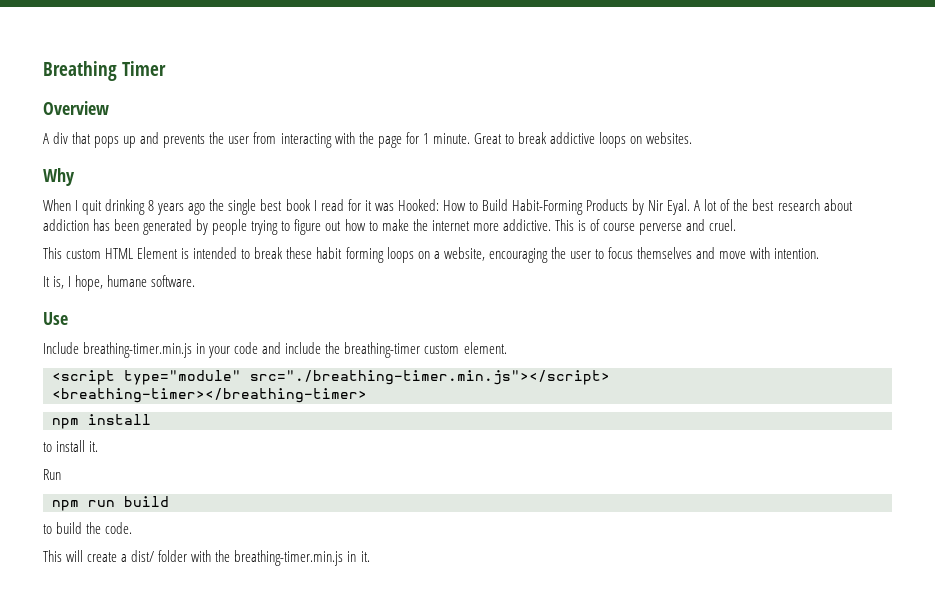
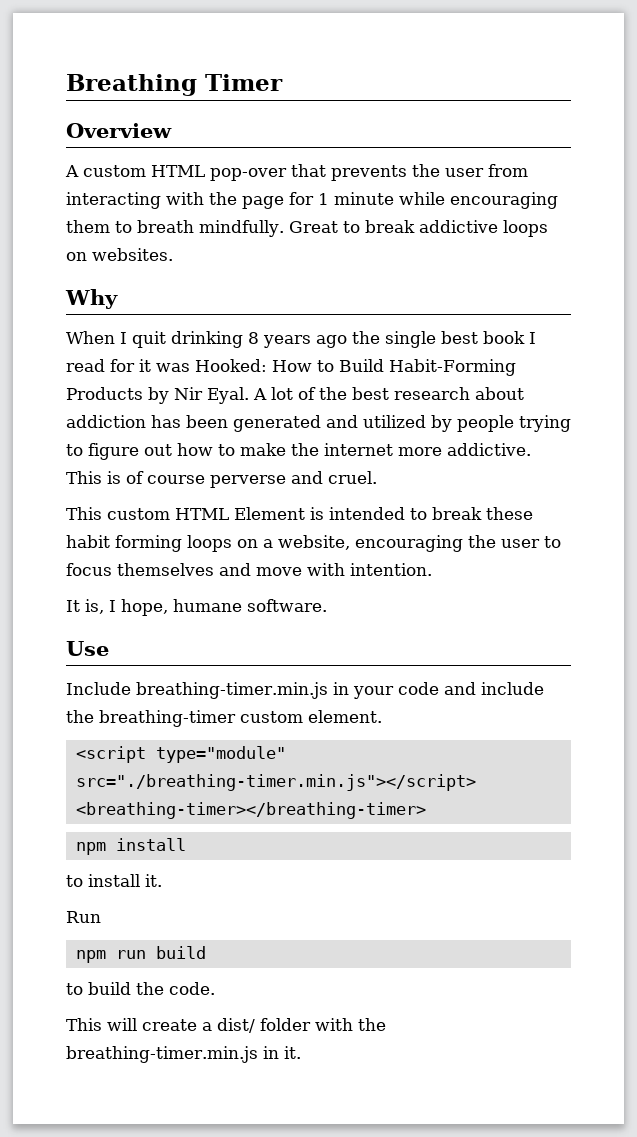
[53,132,160,148] div that pops up and -> [83,164,326,181] custom HTML pop-over that
[432,133,470,144] minute. -> [334,192,558,209] [66,220,284,237] minute while encouraging them to breath mindfully.
(193, 227) none -> [326,415,426,428] and utilized

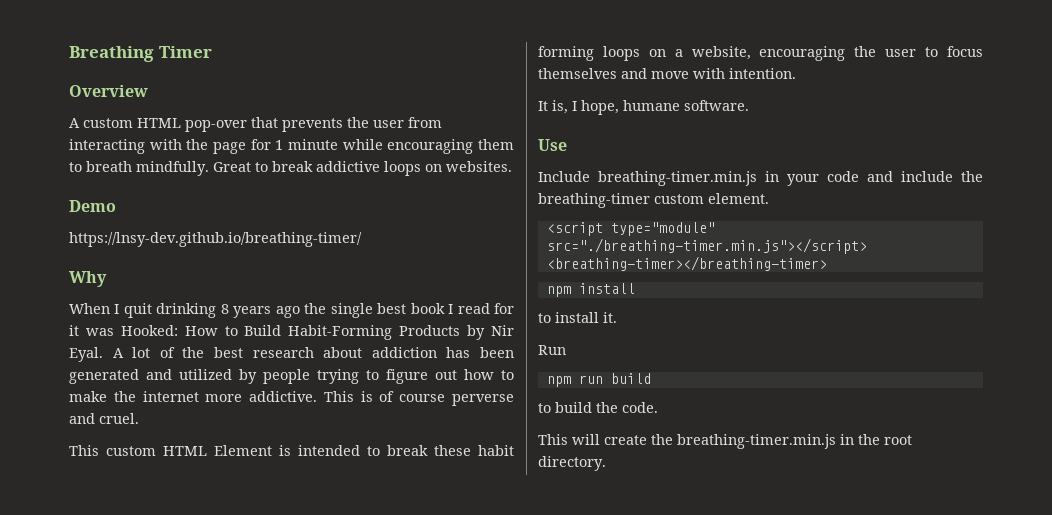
(173, 254) none -> [69,200,116,212] [69,232,362,247] // Demo // https://lnsy-dev.github.io/breathing-timer/
[202,1018,386,1033] [66,1046,301,1063] a dist/ folder with the breathing-timer.min.js in it. -> [651,434,912,449] [538,456,606,471] the breathing-timer.min.js in the root directory.

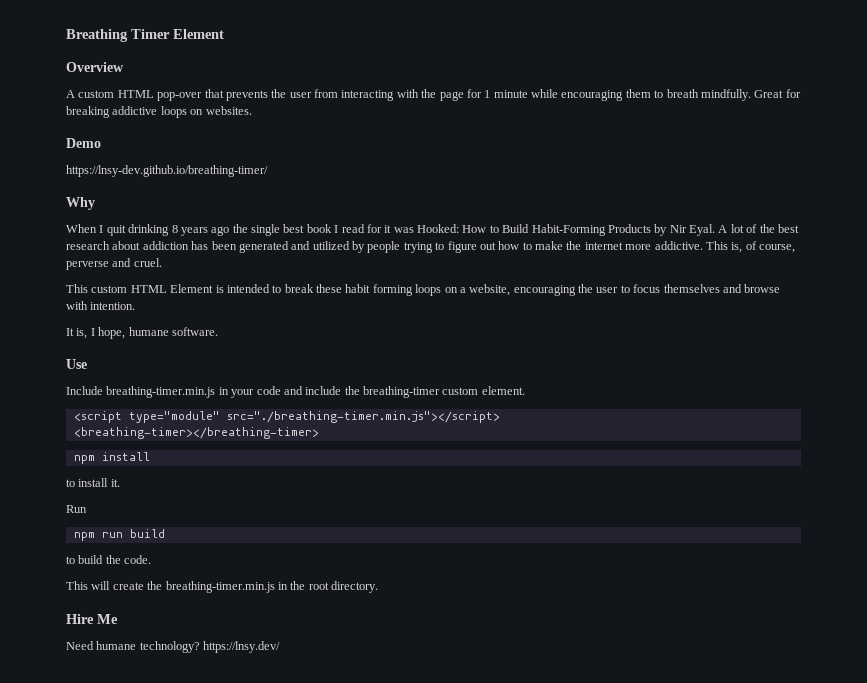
(212, 52) none -> [173,29,224,39] Element
[255,161,313,172] to break -> [785,89,801,98] [66,106,110,118] for breaking
[360,391,446,402] is of course -> [731,241,795,253] is, of course,
[651,71,689,79] move -> [744,284,781,293] browse
(606, 463) none -> [66,614,118,624] [66,641,281,653] // Hire Me // Need humane technology? https://lnsy.dev/

